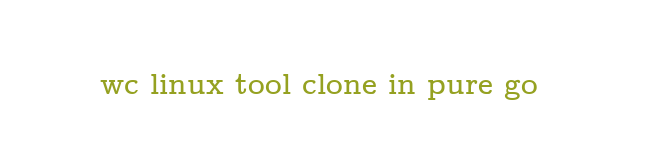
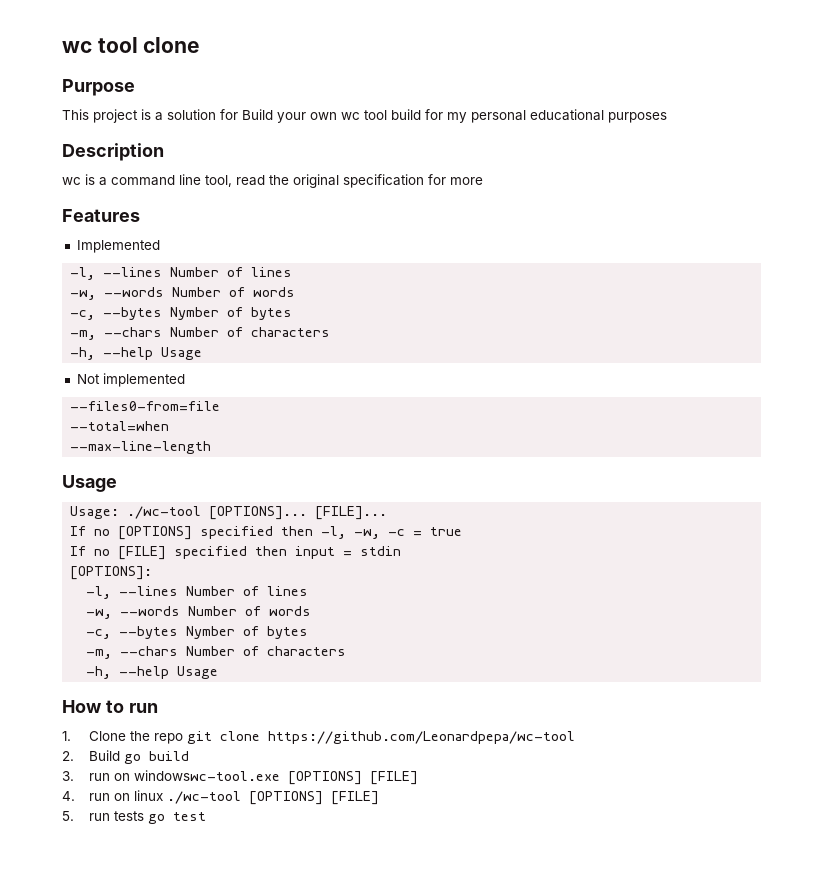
[100,74,224,94] wc linux -> [62,41,92,53] wc
[388,74,538,100] in pure go -> [62,79,135,96] [62,109,667,123] [62,143,164,161] [62,174,483,188] [62,209,140,222] [76,240,160,253] [70,267,293,280] [70,287,296,300] [70,307,293,320] [70,327,331,340] [70,347,203,360] [76,373,185,387] [70,401,221,411] [70,421,170,431] [70,441,212,454] [62,475,117,492] [70,506,388,520] [70,526,463,540] [70,546,402,560] [70,566,153,580] [86,586,309,599] [86,606,312,619] [86,626,309,639] [86,646,347,659] [86,666,219,679] [62,700,158,713] [62,731,575,744] [62,750,189,764] [62,770,418,785] [62,790,379,805] [62,811,206,824] // Purpose // This project is a solution for Build your own wc tool build for my personal educational purposes // Description // wc is a command line tool, read the original specification for more // Features // Implemented // -l, --lines Number of lines // -w, --words Number of words // -c, --bytes Nymber of bytes // -m, --chars Number of characters // -h, --help Usage // Not implemented // --files0-from=file // --total=when // --max-line-length // Usage // Usage: ./wc-tool [OPTIONS]... [FILE]... // If no [OPTIONS] specified then -l, -w, -c = true // If no [FILE] specified then input = stdin // [OPTIONS]: // -l, --lines Number of lines // -w, --words Number of words // -c, --bytes Nymber of bytes // -m, --chars Number of characters // -h, --help Usage // How to run // 1. Clone the repo git clone https://github.com/Leonardpepa/wc-tool // 2. Build go build // 3. run on windowswc-tool.exe [OPTIONS] [FILE] // 4. run on linux ./wc-tool [OPTIONS] [FILE] // 5. run tests go test

